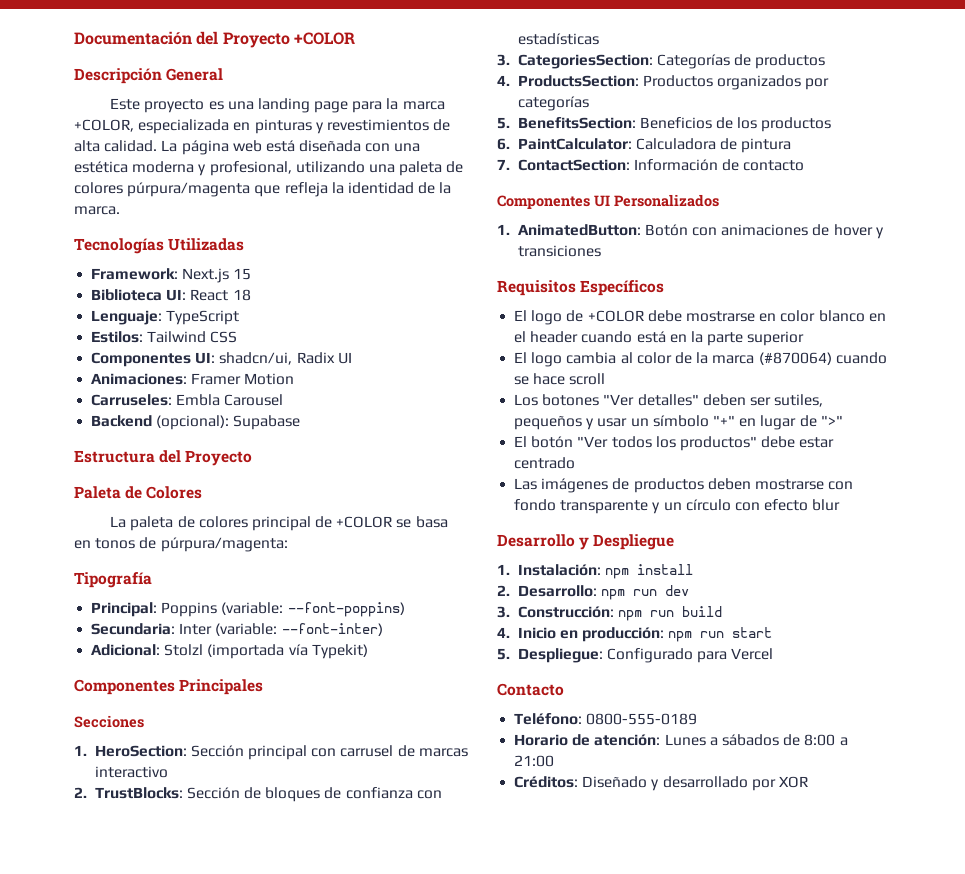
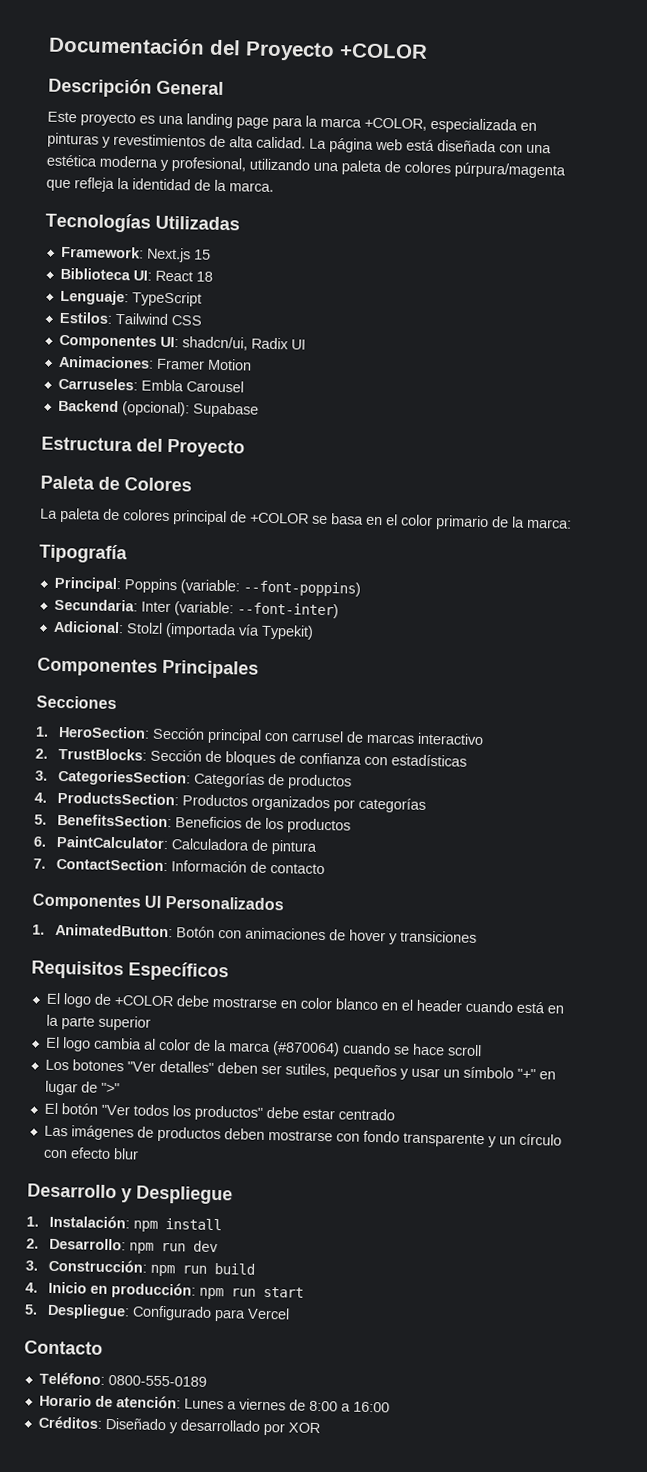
[95,537,288,552] tonos de púrpura/magenta: -> [386,514,572,531] el color primario de la marca:
[721,734,779,746] sábados -> [238,1398,286,1411] viernes
[514,755,555,767] 21:00 -> [352,1401,390,1413] 16:00

